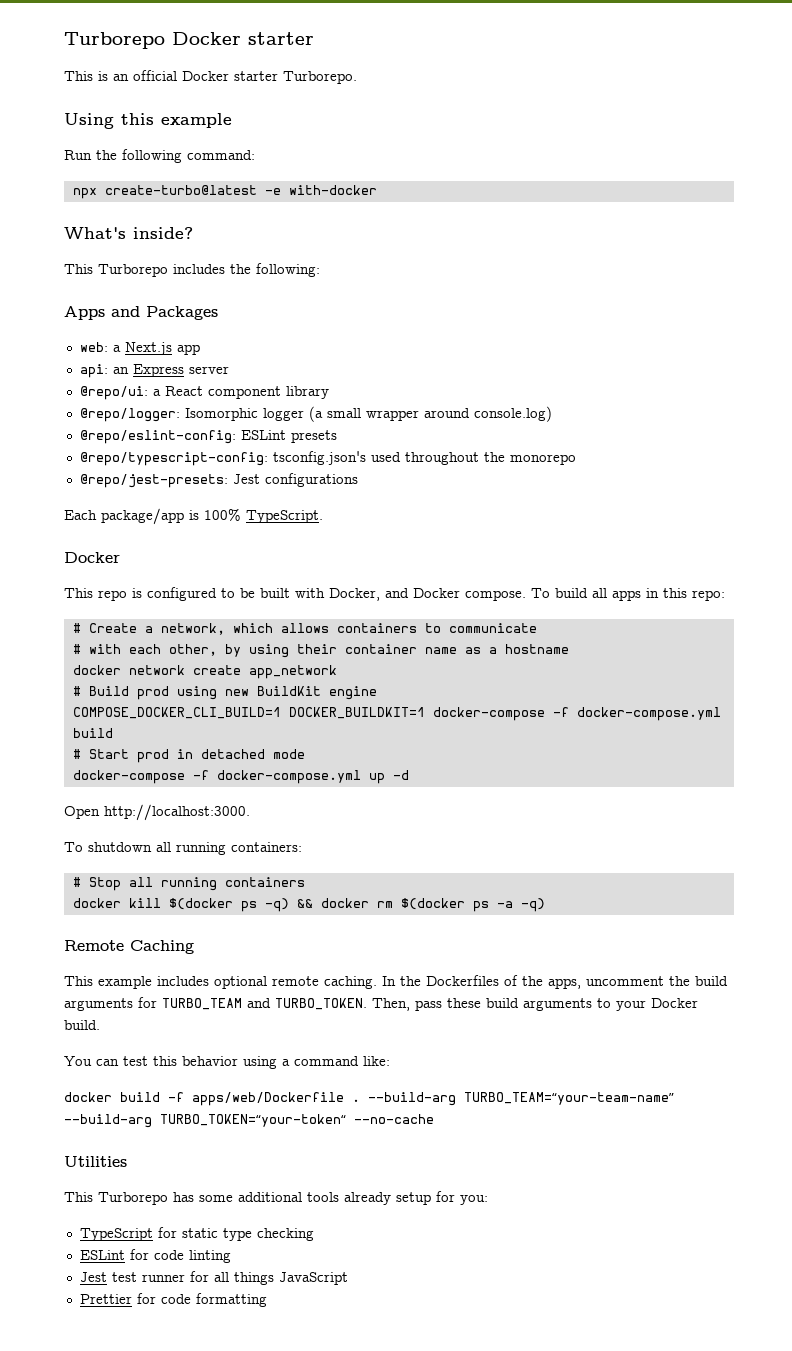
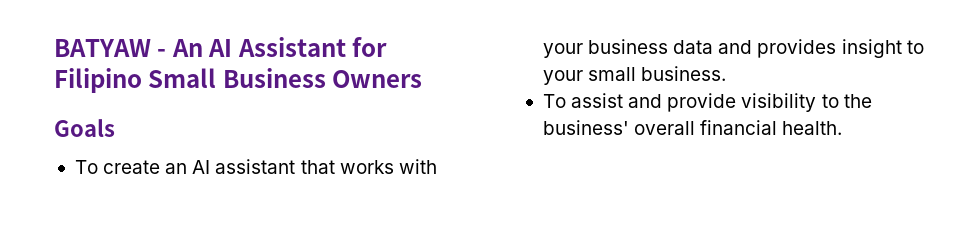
[64,32,314,49] [64,70,357,84] [64,113,232,129] [64,149,255,163] [72,185,377,199] [64,227,193,239] [64,263,320,277] [64,306,218,320] [79,342,200,355] [79,364,229,378] [79,386,329,400] [79,406,552,422] [79,430,337,444] [79,451,576,466] [79,473,358,488] [64,508,323,525] [64,552,120,563] [64,587,725,601] [72,623,537,635] [72,644,569,658] [72,665,337,679] [72,686,377,700] [72,707,721,721] [72,728,113,738] [72,749,305,763] [72,770,409,784] [64,804,250,821] [64,842,302,855] [72,877,305,891] [72,898,545,912] [64,940,194,954] [64,975,728,989] [64,997,698,1011] [64,1020,100,1030] [64,1056,390,1069] [64,1092,674,1106] [64,1114,434,1128] [64,1156,127,1167] [64,1191,488,1205] [79,1227,314,1241] [79,1249,231,1263] [79,1271,348,1285] [79,1293,267,1307] Turborepo Docker starter // This is an official Docker starter Turborepo. // Using this example // Run the following command: // npx create-turbo@latest -e with-docker // What's inside? // This Turborepo includes the following: // Apps and Packages // web: a Next.js app // api: an Express server // @repo/ui: a React component library // @repo/logger: Isomorphic logger (a small wrapper around console.log) // @repo/eslint-config: ESLint presets // @repo/typescript-config: tsconfig.json's used throughout the monorepo // @repo/jest-presets: Jest configurations // Each package/app is 100% TypeScript. // Docker // This repo is configured to be built with Docker, and Docker compose. To build all apps in this repo: // # Create a network, which allows containers to communicate // # with each other, by using their container name as a hostname // docker network create app_network // # Build prod using new BuildKit engine // COMPOSE_DOCKER_CLI_BUILD=1 DOCKER_BUILDKIT=1 docker-compose -f docker-compose.yml build // # Start prod in detached mode // docker-compose -f docker-compose.yml up -d // Open http://localhost:3000. // To shutdown all running containers: // # Stop all running containers // docker kill $(docker ps -q) && docker rm $(docker ps -a -q) // Remote Caching // This example includes optional remote caching. In the Dockerfiles of the apps, uncomment the build arguments for TURBO_TEAM and TURBO_TOKEN. Then, pass these build arguments to your Docker build. // You can test this behavior using a command like: // docker build -f apps/web/Dockerfile . --build-arg TURBO_TEAM=“your-team-name” --build-arg TURBO_TOKEN=“your-token“ --no-cache // Utilities // This Turborepo has some additional tools already setup for you: // TypeScript for static type checking // ESLint for code linting // Jest test runner for all things JavaScript // Prettier for code formatting -> [54,37,388,57] [54,68,423,93] [54,119,115,137] [74,159,437,174] [542,39,924,58] [542,66,727,85] [542,93,872,112] [542,120,843,135] BATYAW - An AI Assistant for Filipino Small Business Owners // Goals // To create an AI assistant that works with your business data and provides insight to your small business. // To assist and provide visibility to the business' overall financial health.

